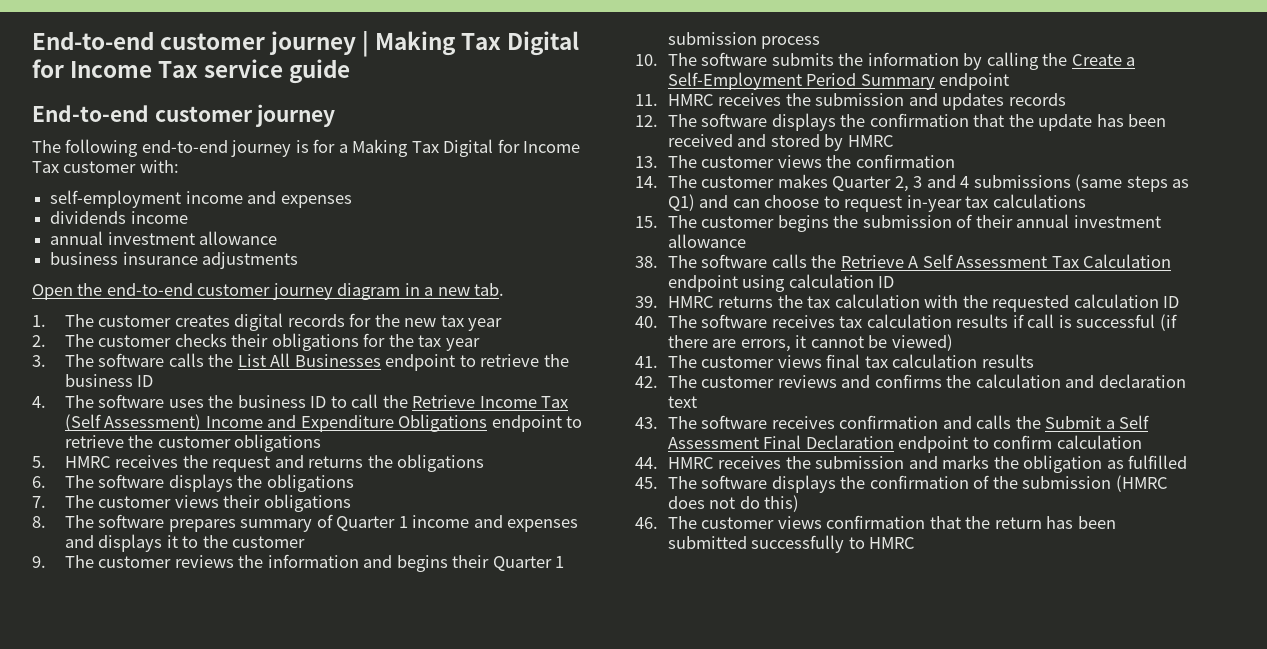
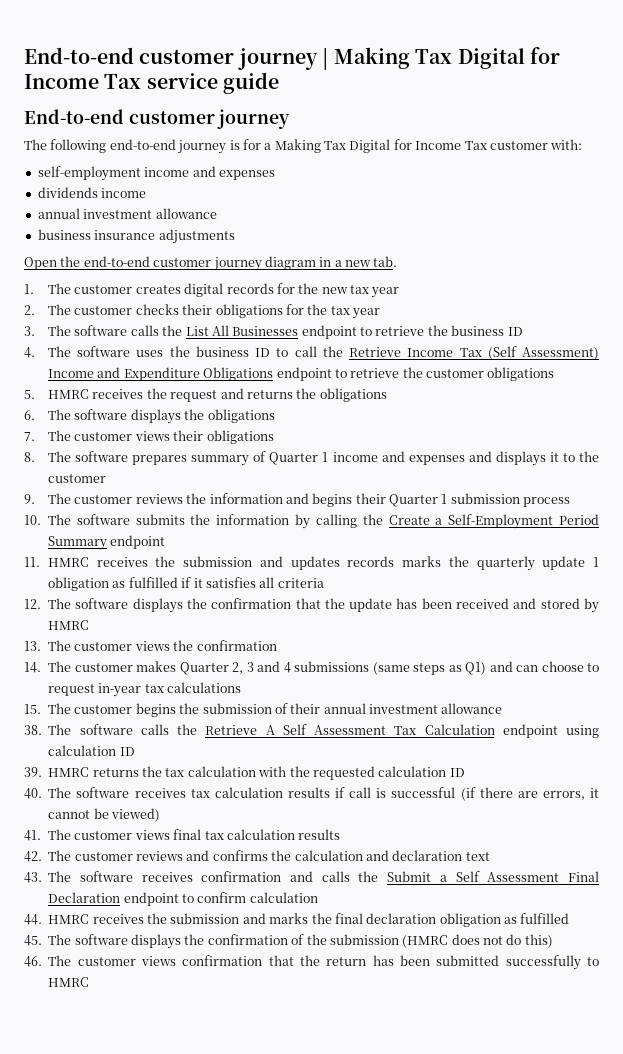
(1066, 99) none -> [402,556,599,571] [48,577,324,591] marks the quarterly update 1 obligation as fulfilled if it satisfies all criteria
(1019, 462) none -> [334,913,437,924] final declaration

